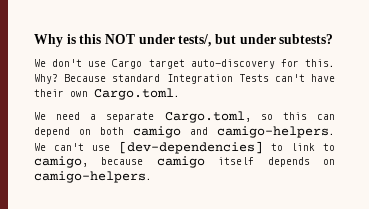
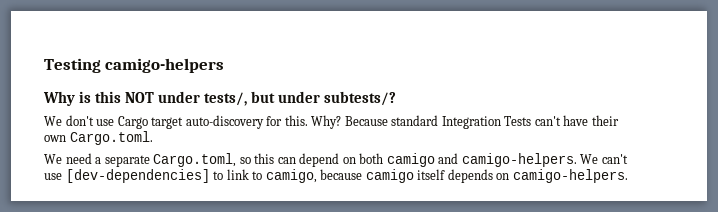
(34, 40) none -> [44,58,225,73] Testing camigo-helpers //
[279,34,334,44] subtests? -> [324,91,397,106] subtests/?

